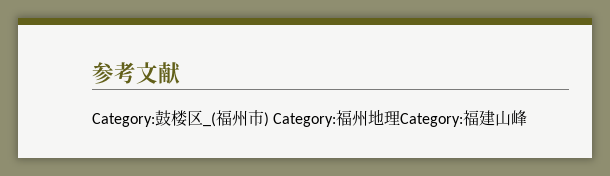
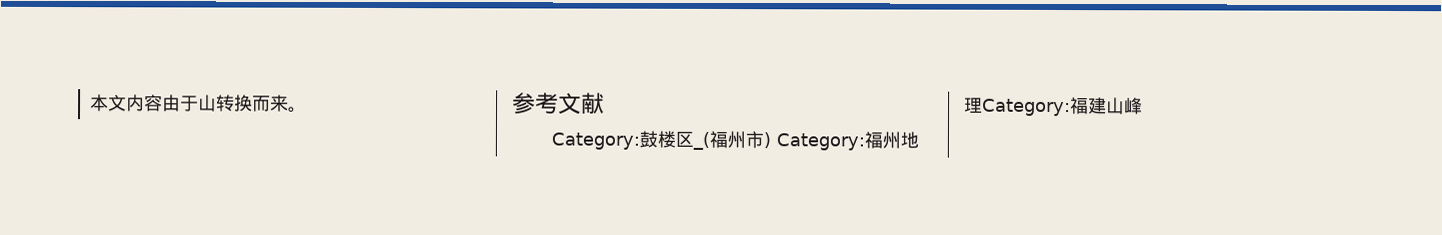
(92, 73) none -> [90,94,308,113] 本文内容由于山转换而来。 //

